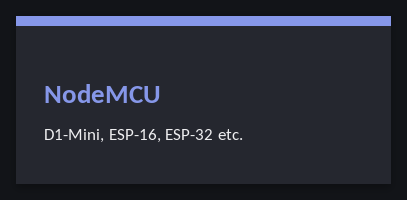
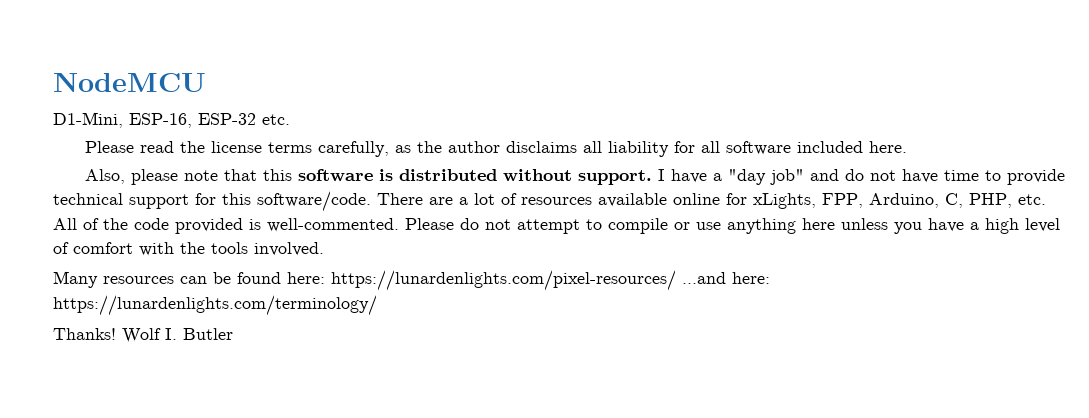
(243, 134) none -> [84,141,907,157] [84,169,1065,185] [53,191,1046,212] [53,218,1060,234] [53,242,324,256] [53,270,770,291] [53,295,377,316] [53,328,233,343] // Please read the license terms carefully, as the author disclaims all liability for all software included here. // Also, please note that this software is distributed without support. I have a "day job" and do not have time to provide technical support for this software/code. There are a lot of resources available online for xLights, FPP, Arduino, C, PHP, etc. All of the code provided is well-commented. Please do not attempt to compile or use anything here unless you have a high level of comfort with the tools involved. // Many resources can be found here: https://lunardenlights.com/pixel-resources/ ...and here: https://lunardenlights.com/terminology/ // Thanks! Wolf I. Butler

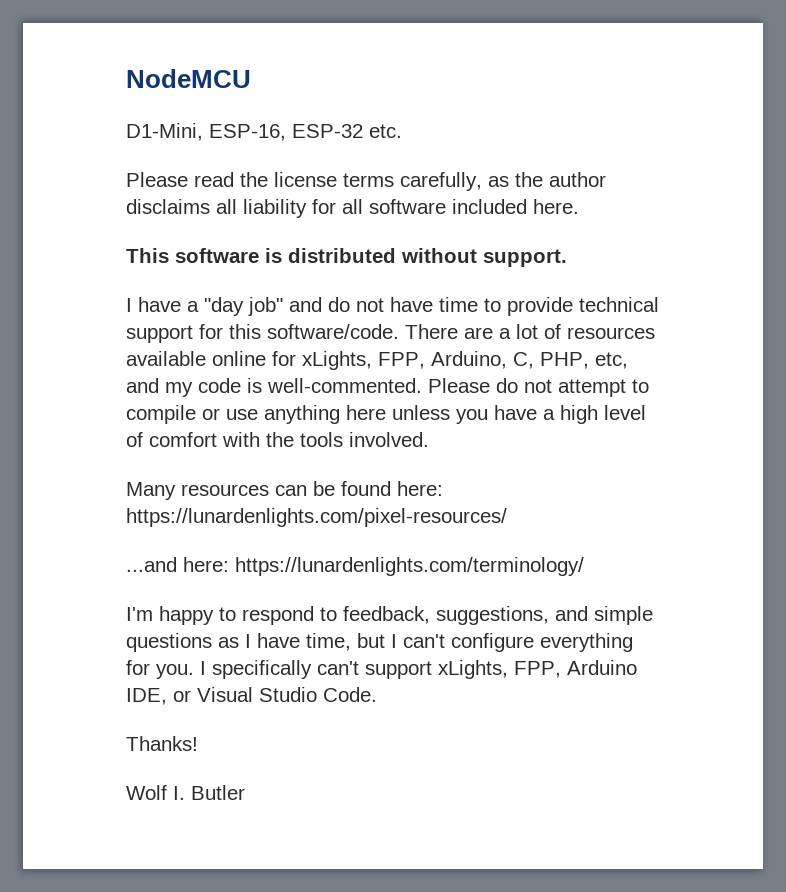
[84,169,292,185] Also, please note that this -> [126,248,169,263] This
(652, 177) none -> (567, 258) //
[1018,194,1046,205] [53,218,243,234] etc. All of the code provided -> [595,352,628,369] [126,378,241,397] etc, and my code
(676, 280) none -> (507, 517) //
(377, 305) none -> [126,606,653,625] [126,633,633,652] [126,660,637,679] [126,687,377,705] // I'm happy to respond to feedback, suggestions, and simple questions as I have time, but I can't configure everything for you. I specifically can't support xLights, FPP, Arduino IDE, or Visual Studio Code.
(116, 334) none -> (198, 743) //

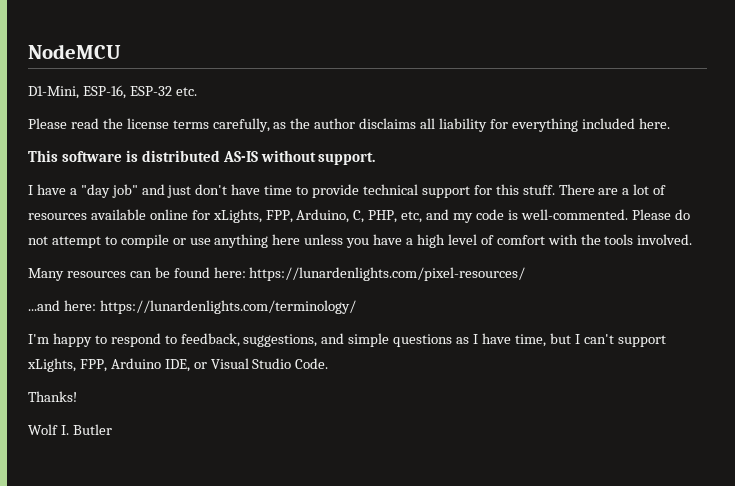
[342,199,446,214] all software -> [511,118,578,132] everything
(396, 255) none -> [222,151,258,162] AS-IS
[328,297,384,312] do not -> [167,184,228,198] just don't
[267,324,399,339] software/code. -> [522,185,555,195] stuff.
[451,633,633,652] [126,660,359,679] configure everything for you. I specifically can't -> (614, 339) none

